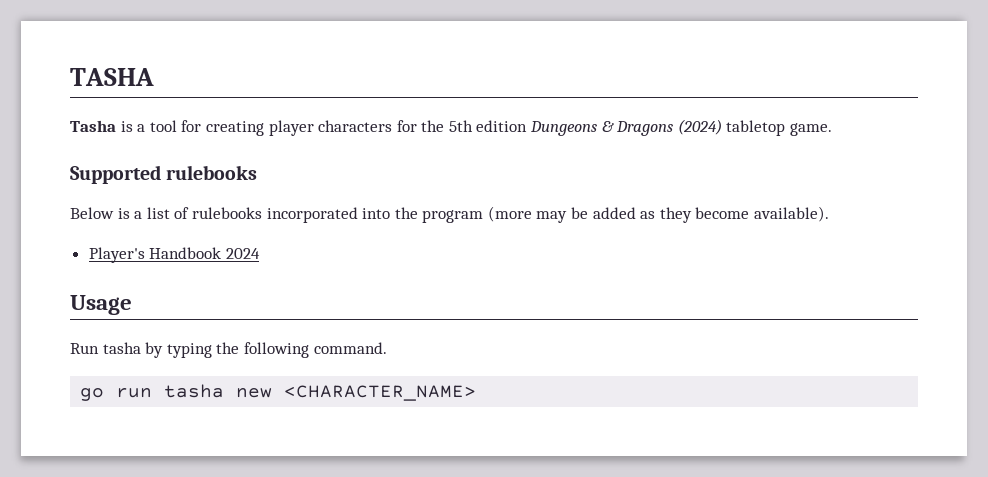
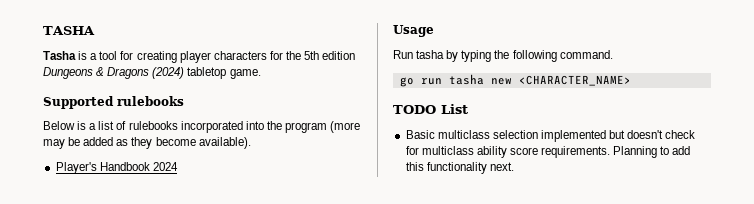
(477, 393) none -> [393,104,468,114] [405,130,696,142] [405,146,691,158] [405,162,514,174] // TODO List // Basic multiclass selection implemented but doesn't check for multiclass ability score requirements. Planning to add this functionality next.

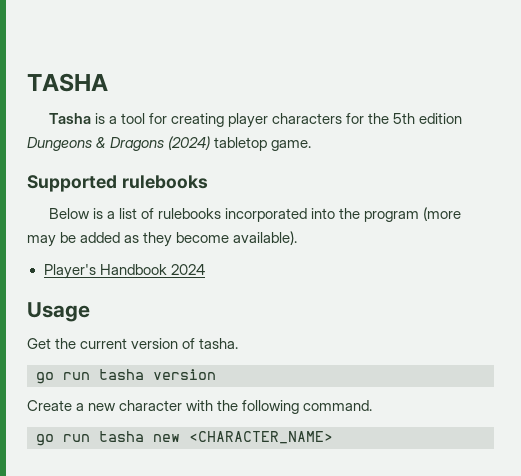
[393,50,492,62] Run tasha by typing -> [27,338,239,349] [36,369,216,384] [27,400,214,411] Get the current version of tasha. // go run tasha version // Create a new character with
[393,104,468,114] [405,130,696,142] [405,146,691,158] [405,162,514,174] // TODO List // Basic multiclass selection implemented but doesn't check for multiclass ability score requirements. Planning to add this functionality next. -> (333, 437) none

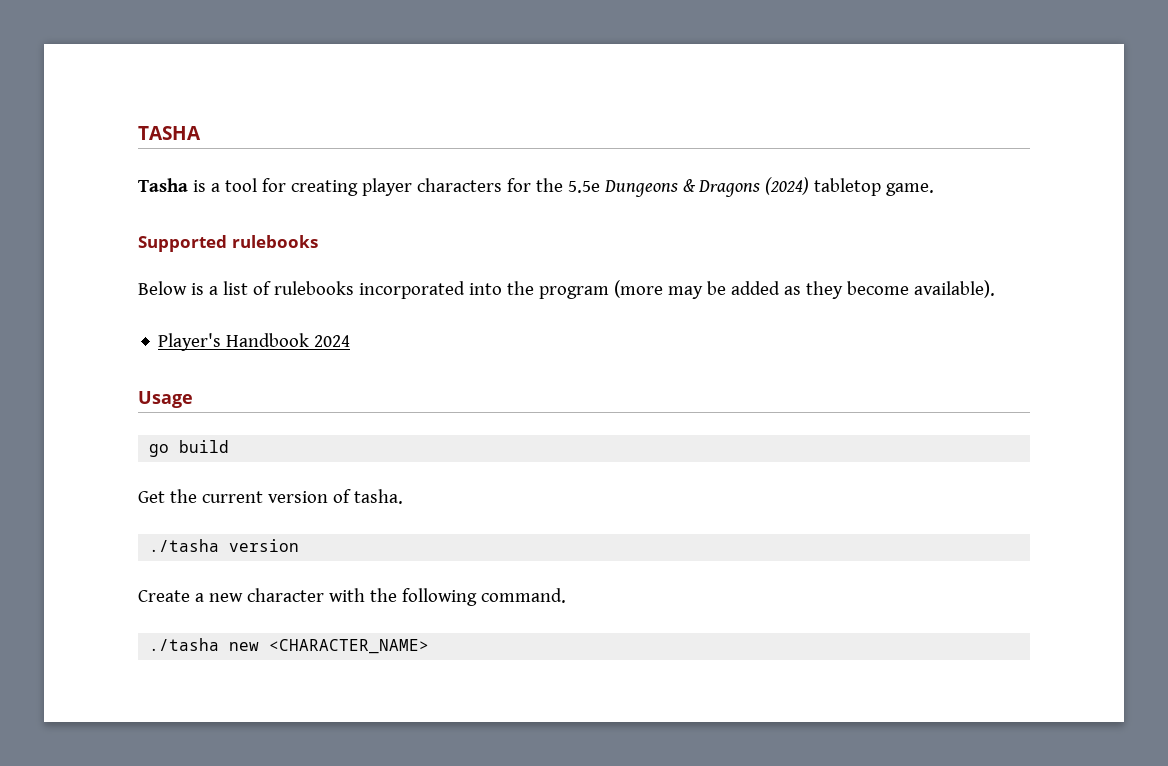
[393,113,463,124] 5th edition -> [567,181,600,193] 5.5e
(90, 312) none -> [149,440,230,457] // go build
[36,369,144,384] go run tasha -> [149,539,220,552] ./tasha
[36,431,144,446] go run tasha -> [149,638,220,651] ./tasha

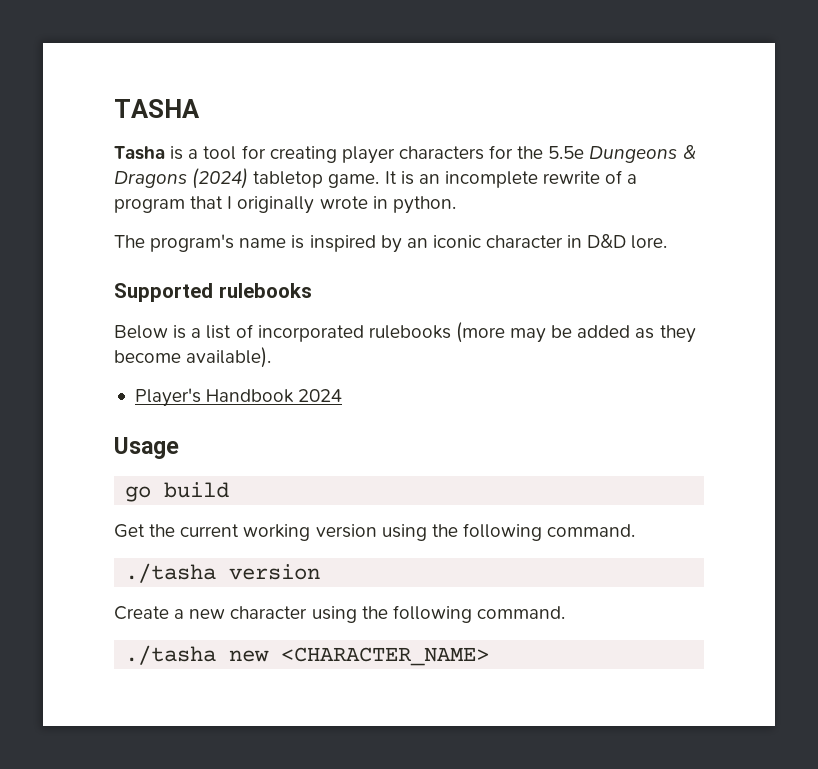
(934, 189) none -> [384,170,638,188] [114,196,456,214] [114,234,668,253] It is an incomplete rewrite of a program that I originally wrote in python. // The program's name is inspired by an iconic character in D&D lore.
[273,281,609,299] rulebooks incorporated into the program -> [257,325,451,342] incorporated rulebooks
[267,489,403,504] version of tasha. -> [243,523,636,541] working version using the following command.
[328,588,365,602] with -> [311,606,357,623] using

